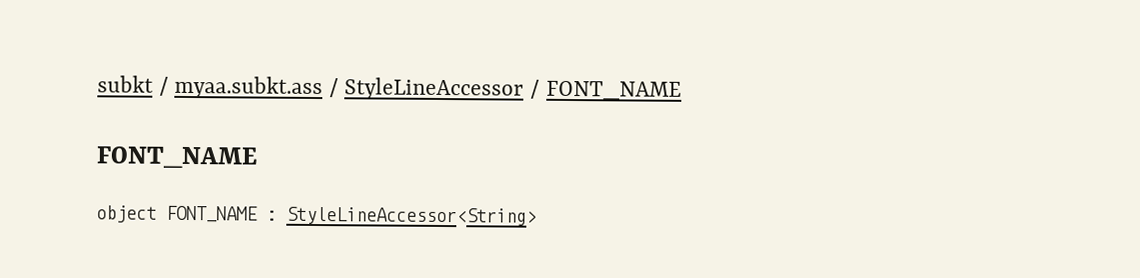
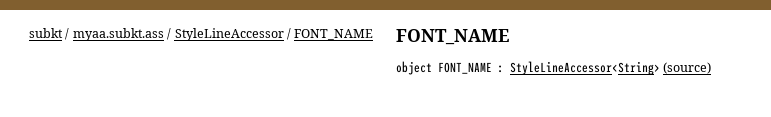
(537, 216) none -> [663,62,712,74] (source)

